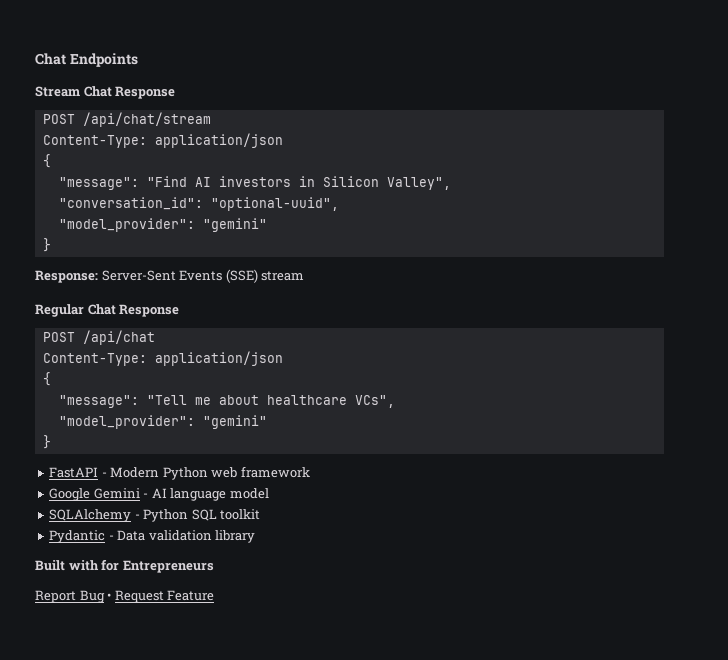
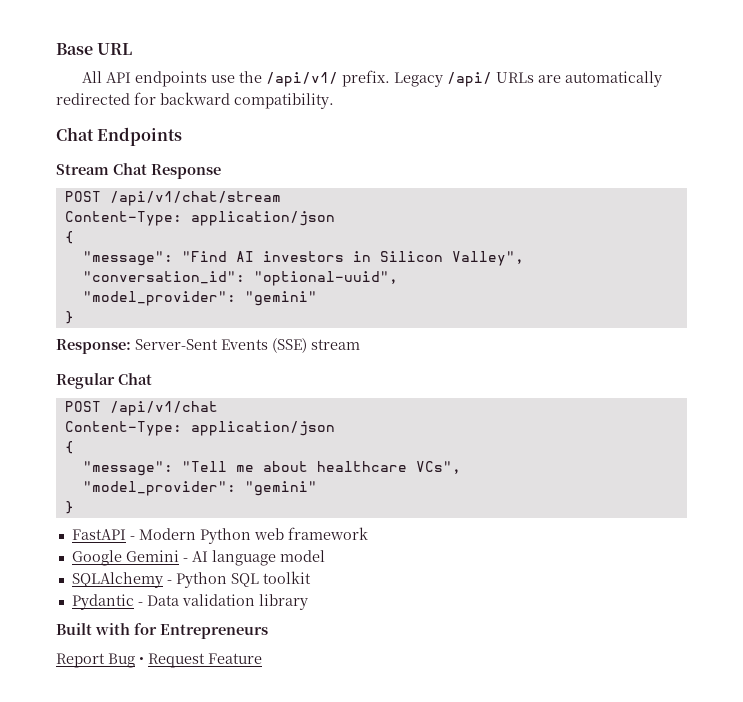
(35, 59) none -> [56,43,133,55] [81,70,662,87] [56,92,334,109] Base URL // All API endpoints use the /api/v1/ prefix. Legacy /api/ URLs are automatically redirected for backward compatibility. //
[82,112,211,127] /api/chat/stream -> [109,191,281,206] /api/v1/chat/stream
[119,304,180,317] [42,330,155,345] Response // POST /api/chat -> [64,401,218,416] // POST /api/v1/chat

